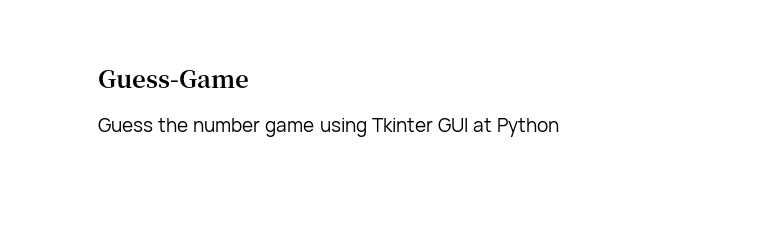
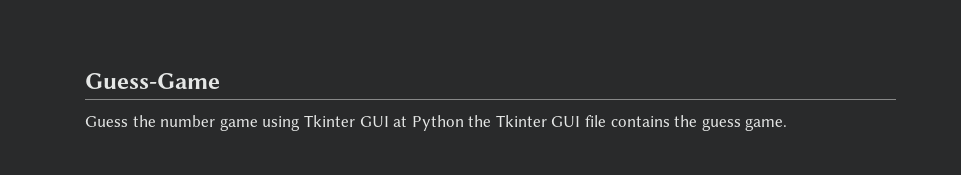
(560, 127) none -> [468,115,788,131] the Tkinter GUI file contains the guess game.

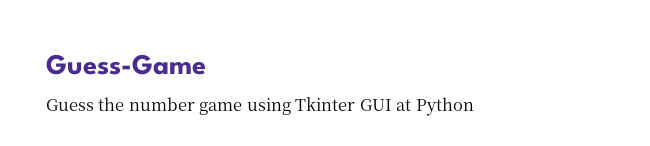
[468,115,788,131] the Tkinter GUI file contains the guess game. -> (474, 106) none

